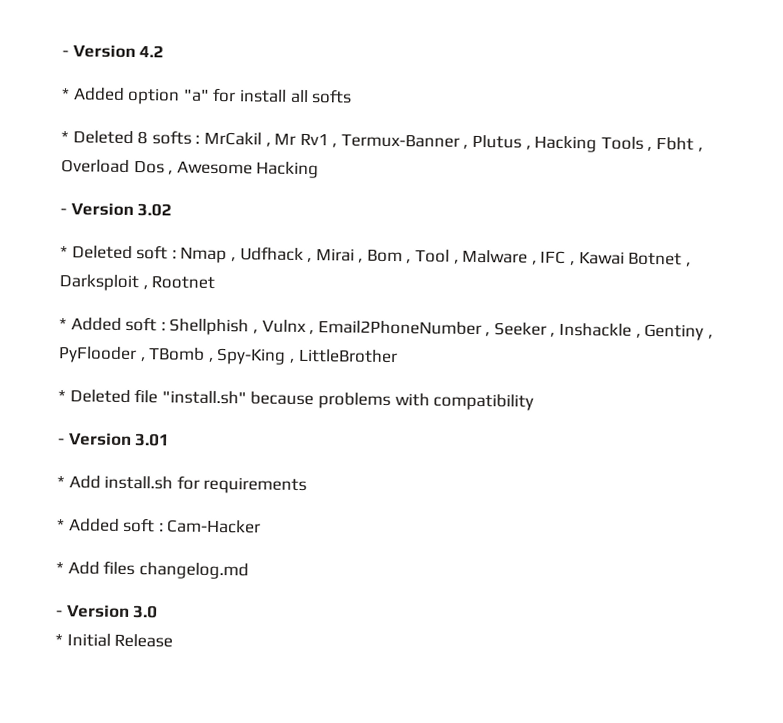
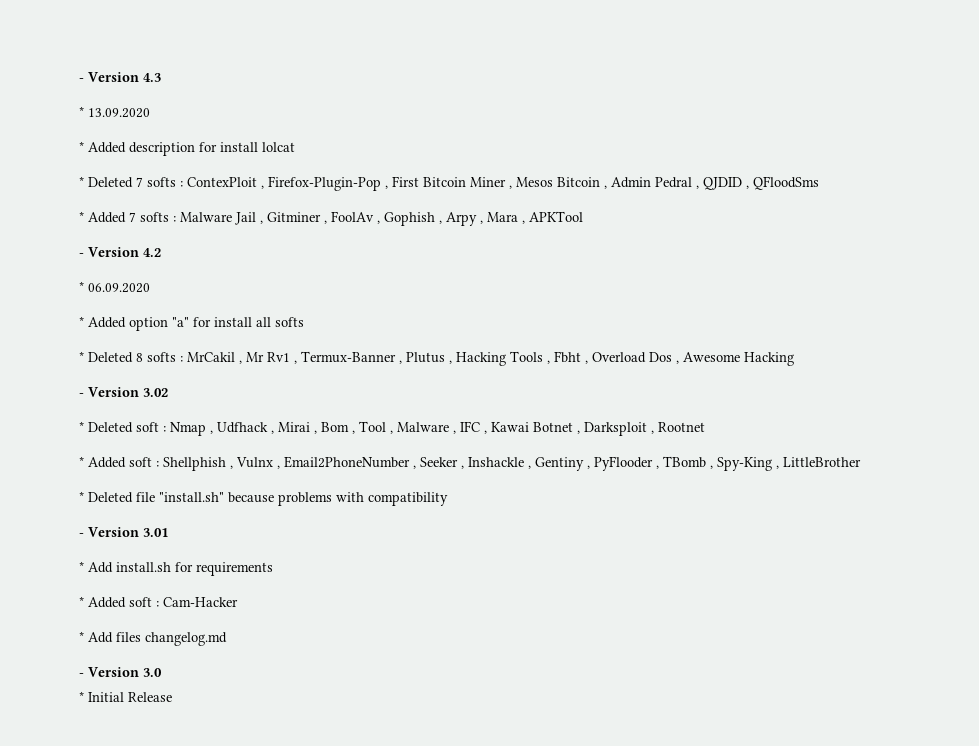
[62,44,136,59] - Version -> [79,72,161,82] [79,106,150,118] [79,141,295,156] [79,176,819,191] [79,211,583,226] [79,247,139,257] - Version 4.3 // * 13.09.2020 // * Added description for install lolcat // * Deleted 7 softs : ContexPloit , Firefox-Plugin-Pop , First Bitcoin Miner , Mesos Bitcoin , Admin Pedral , QJDID , QFloodSms // * Added 7 softs : Malware Jail , Gitminer , FoolAv , Gophish , Arpy , Mara , APKTool // - Version
(165, 51) none -> [79,281,150,293] // * 06.09.2020

